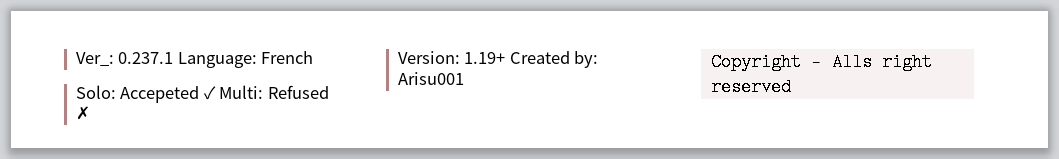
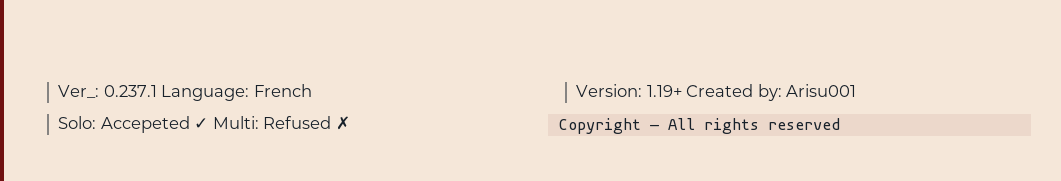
[831,53,932,71] Alls right -> [667,118,759,134] All rights

